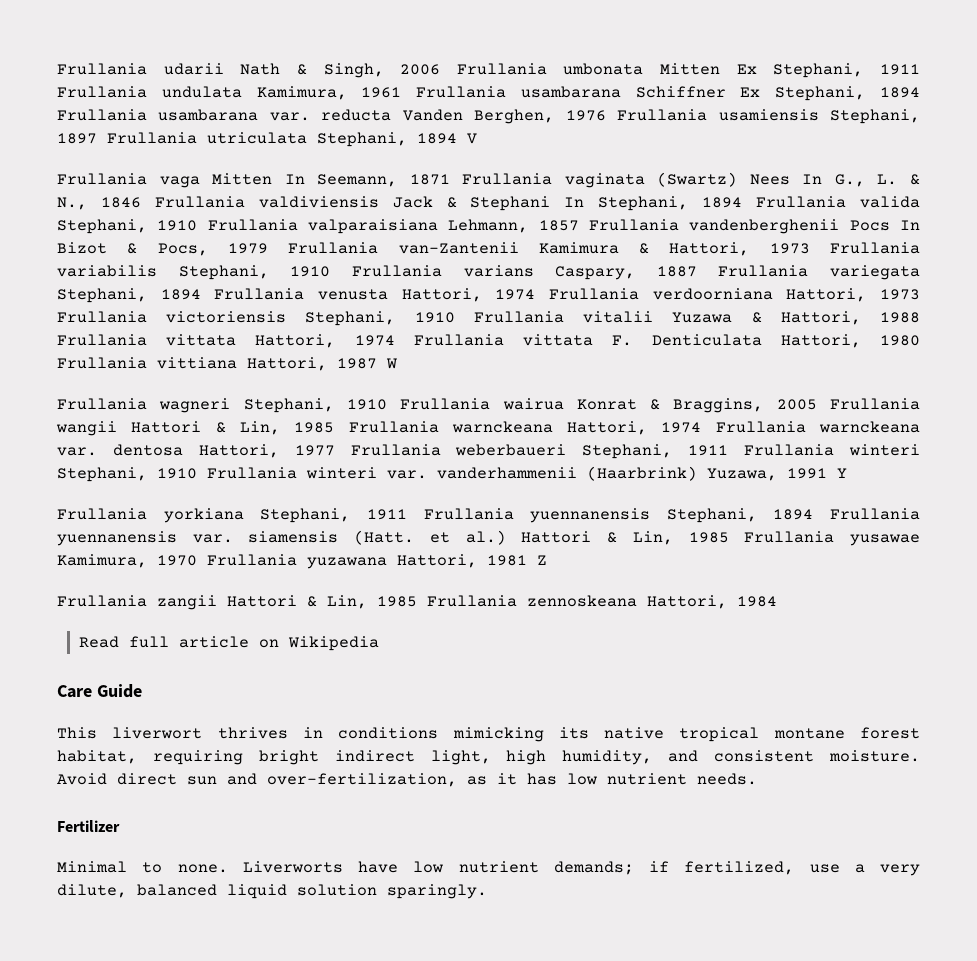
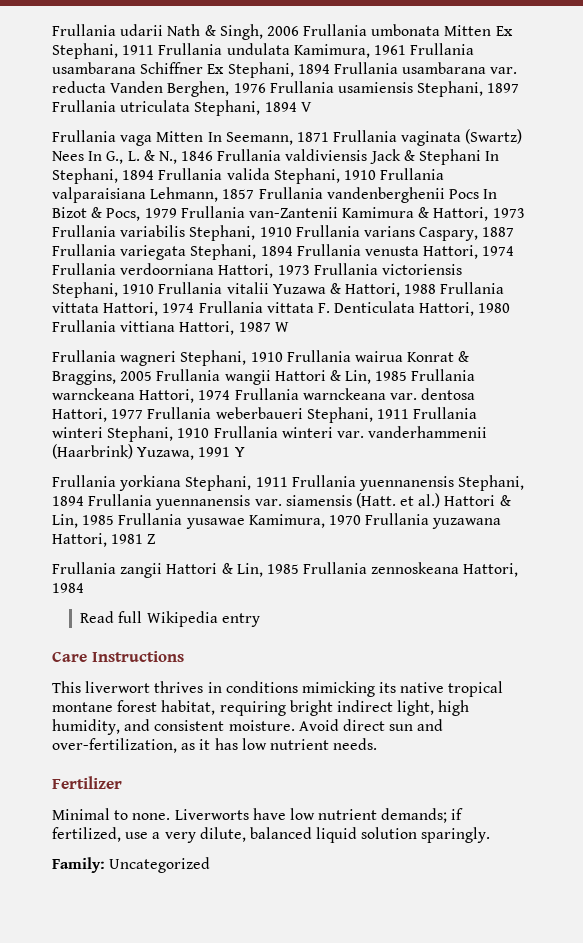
[178,636,279,648] article on -> (143, 617) none
(379, 643) none -> [221,613,260,627] entry
[96,684,142,698] Guide -> [91,651,184,662] Instructions
(487, 891) none -> [52,857,211,873] // Family: Uncategorized

